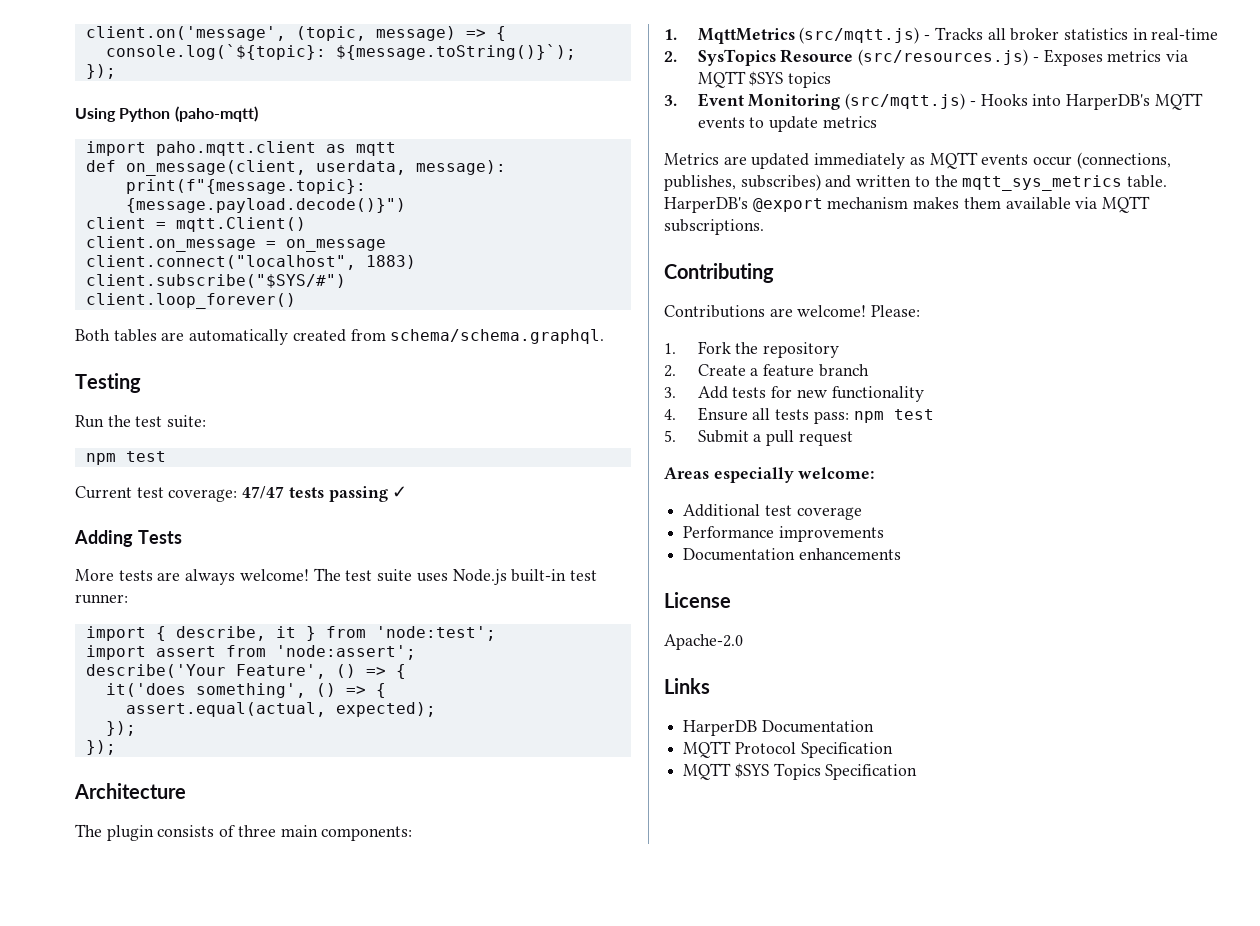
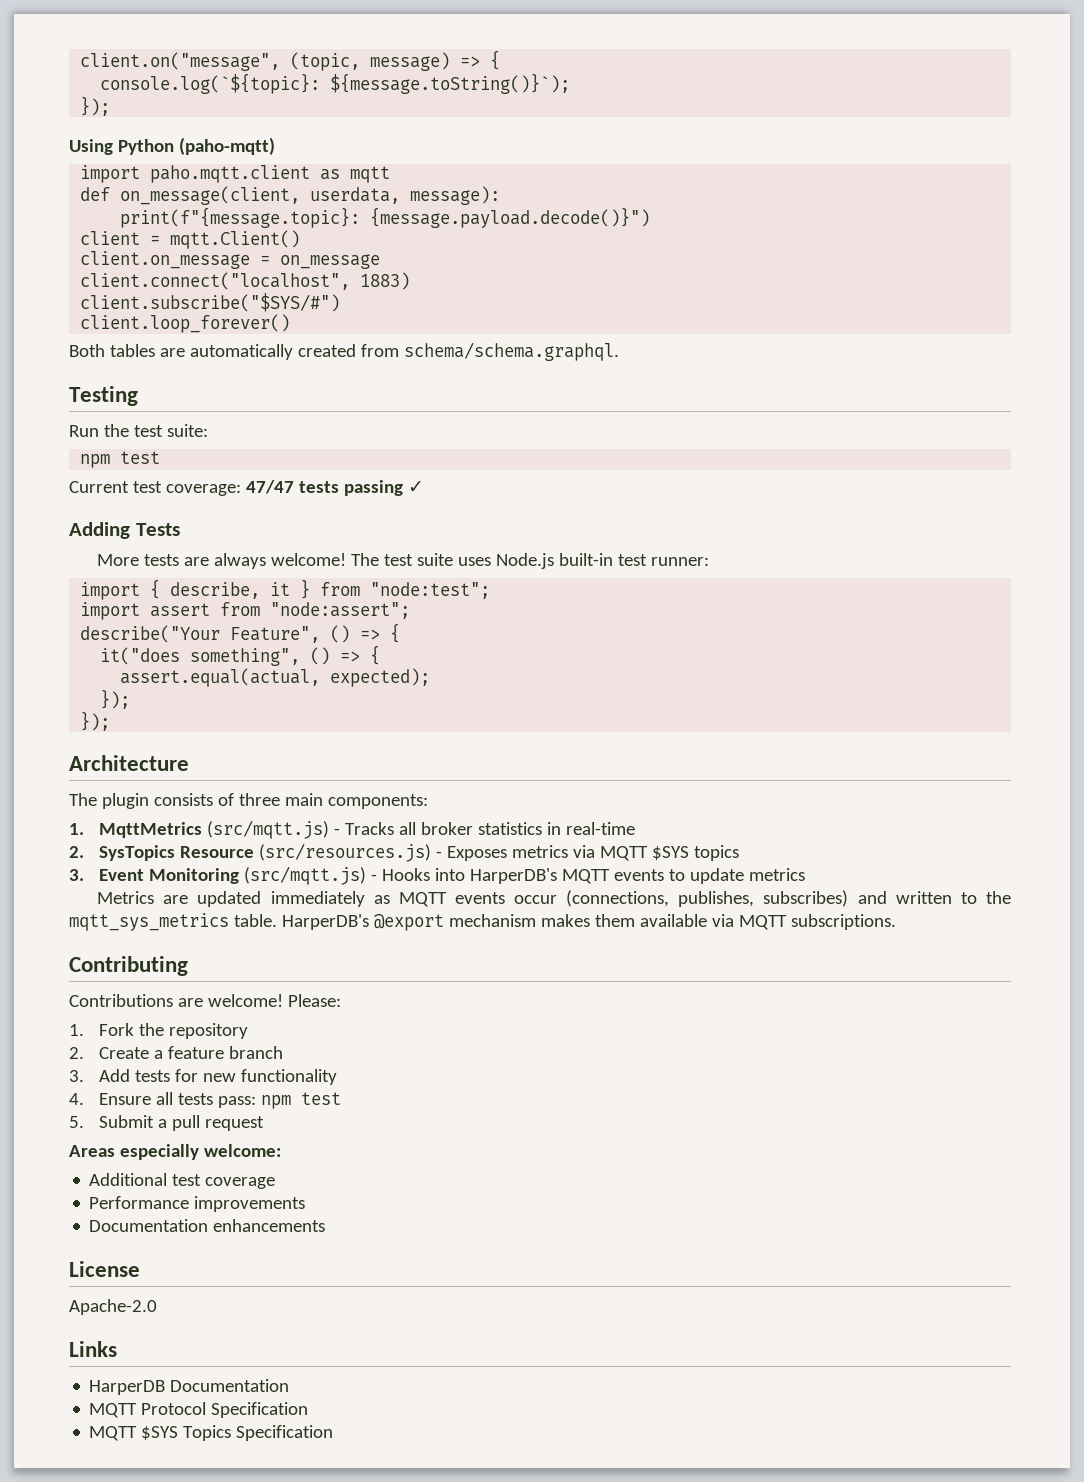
[85,26,286,41] client.on('message', -> [80,52,281,71] client.on("message",
[375,626,496,641] 'node:test'; -> [370,582,491,599] "node:test";
[275,645,416,660] [85,664,406,679] [105,683,306,698] 'node:assert'; // describe('Your Feature', () => { // it('does something', -> [270,602,411,619] [80,623,401,643] [100,647,301,666] "node:assert"; // describe("Your Feature", () => { // it("does something",

